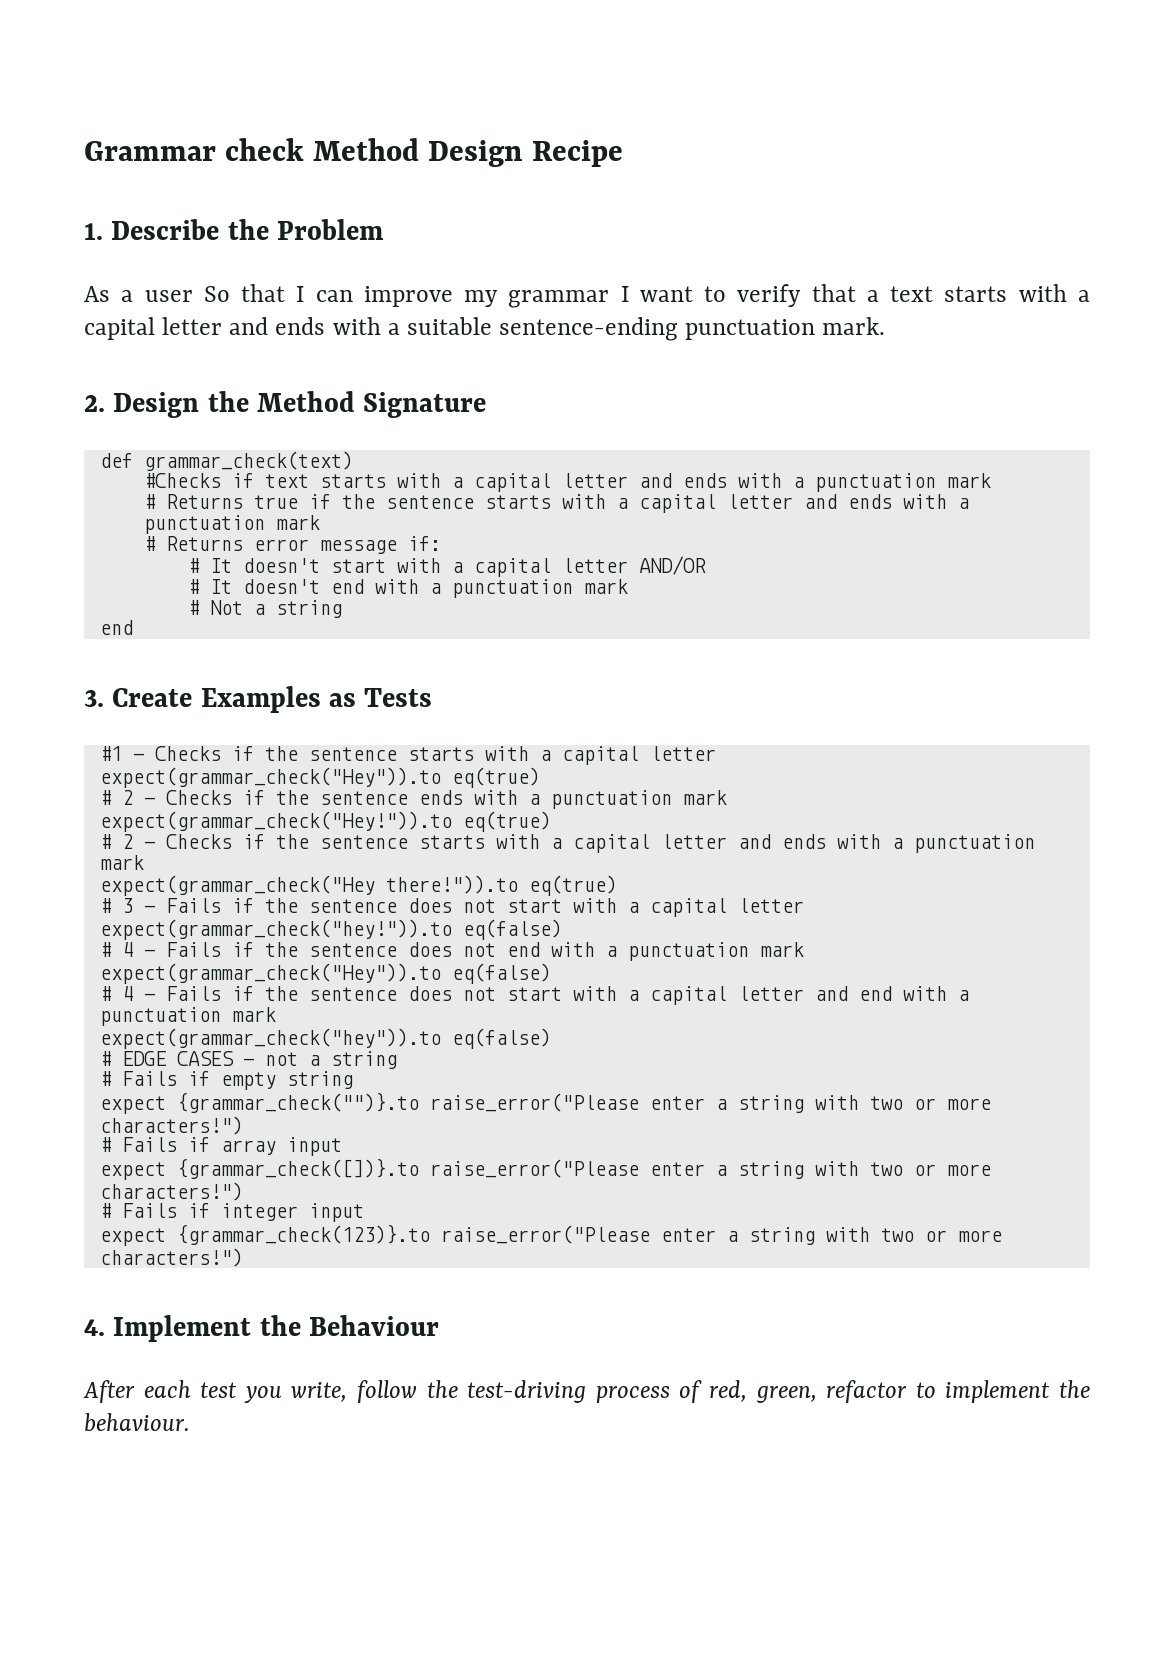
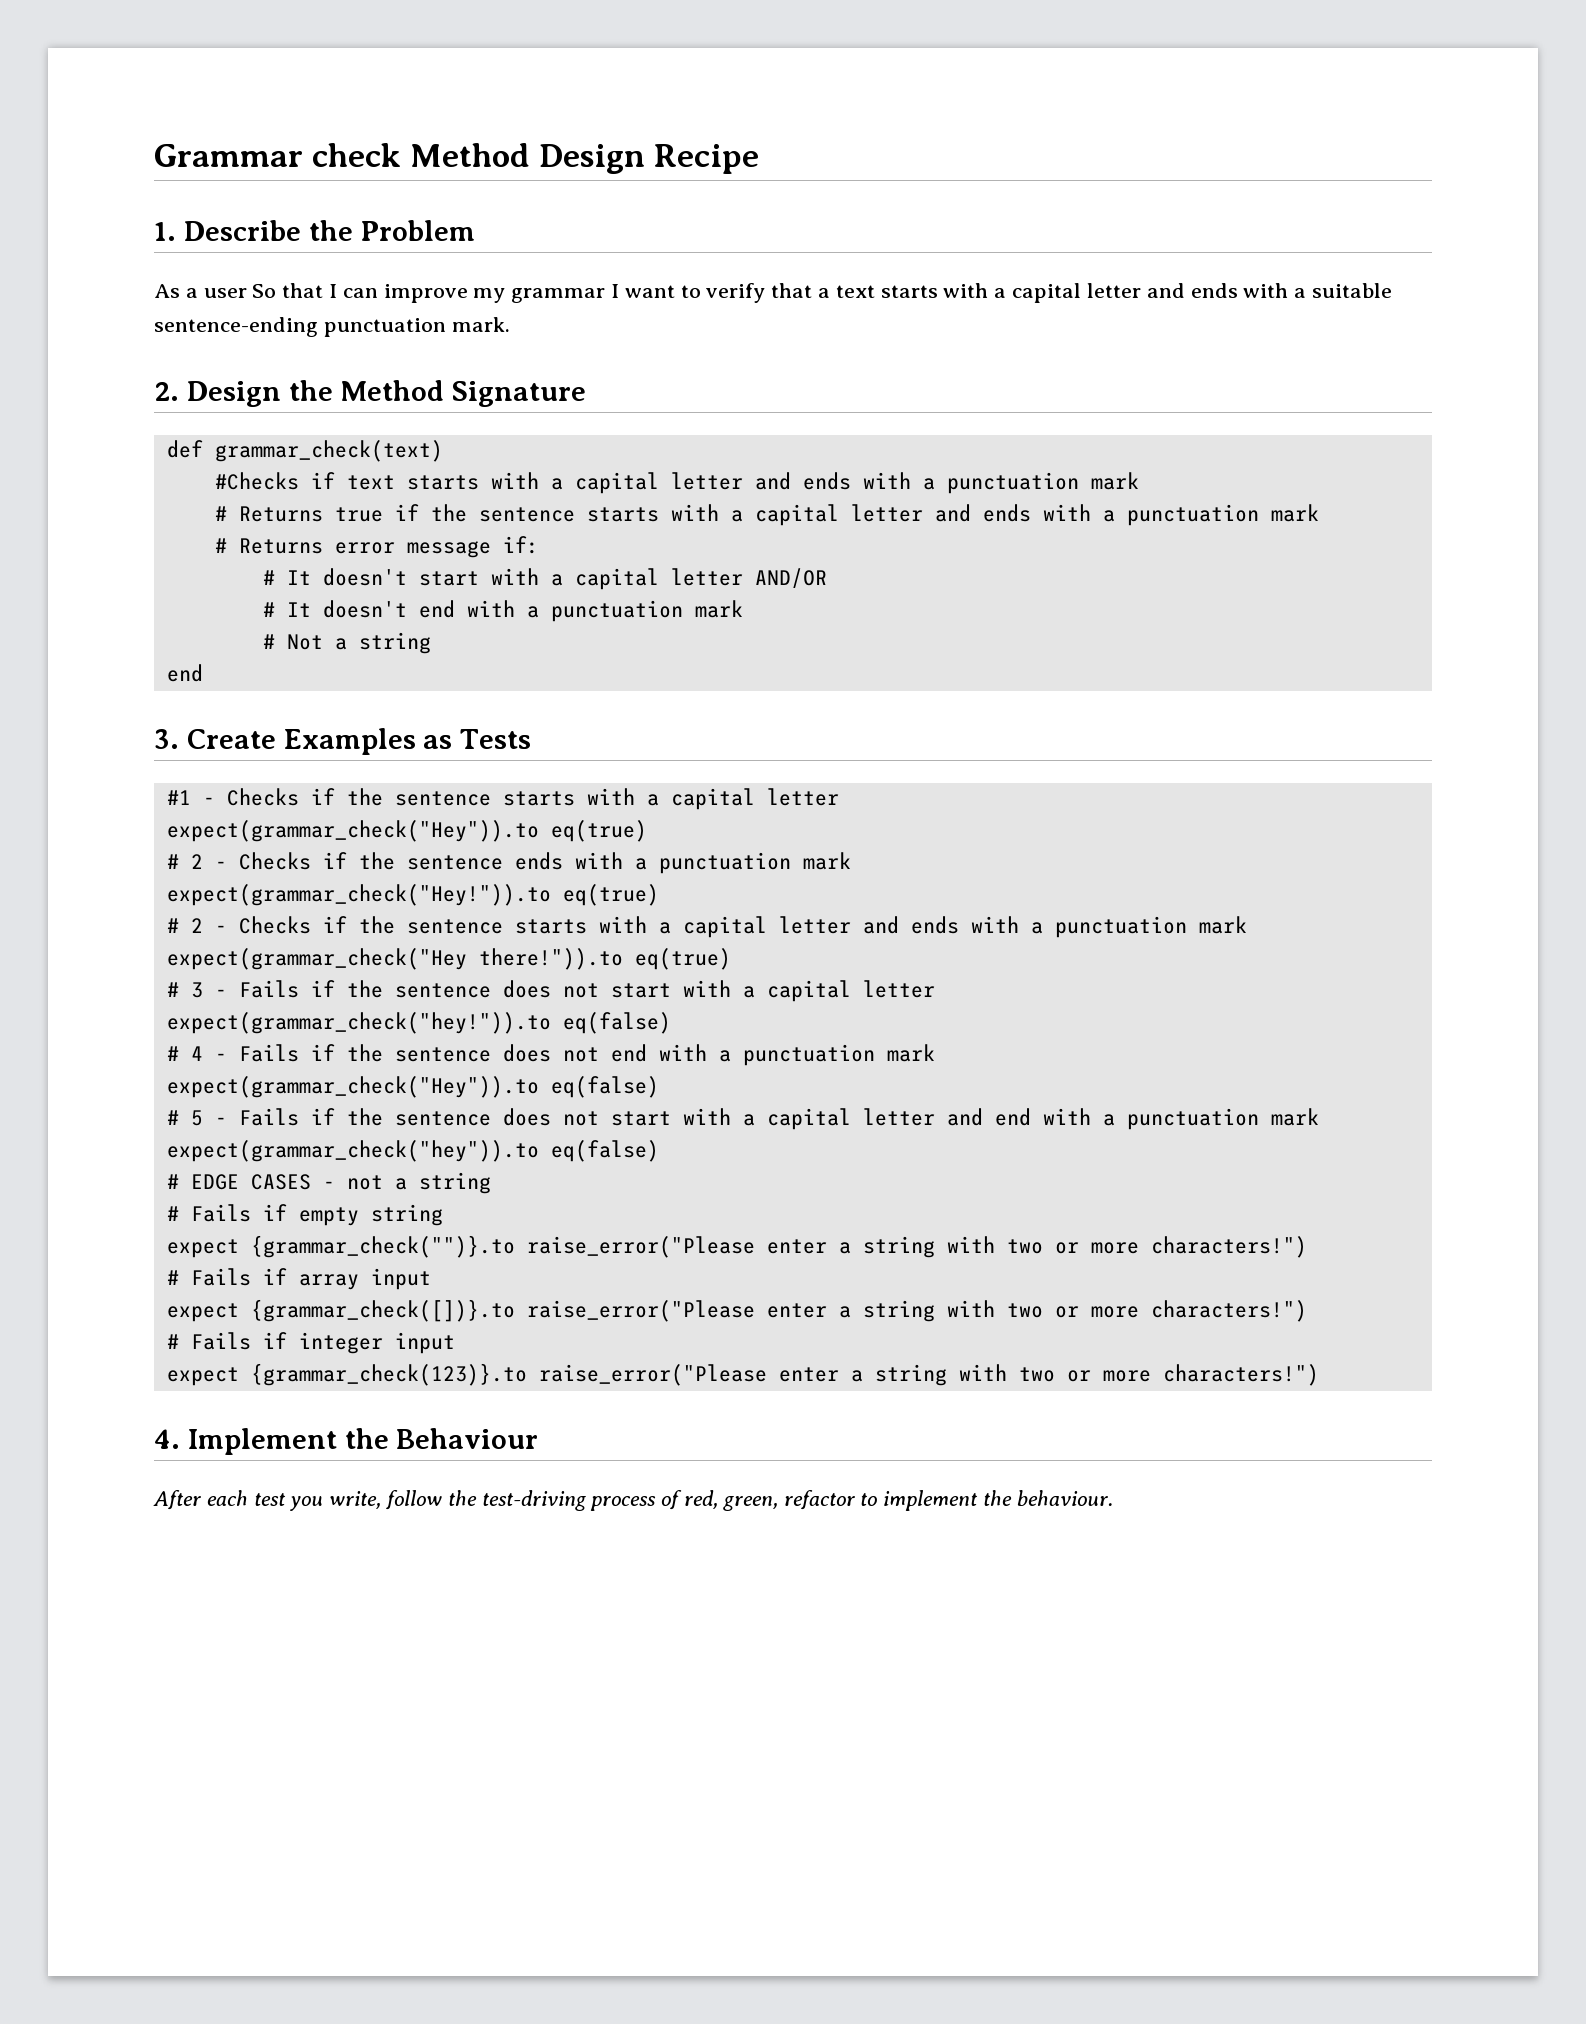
[121,986,133,1001] 4 -> [190,1110,203,1126] 5

